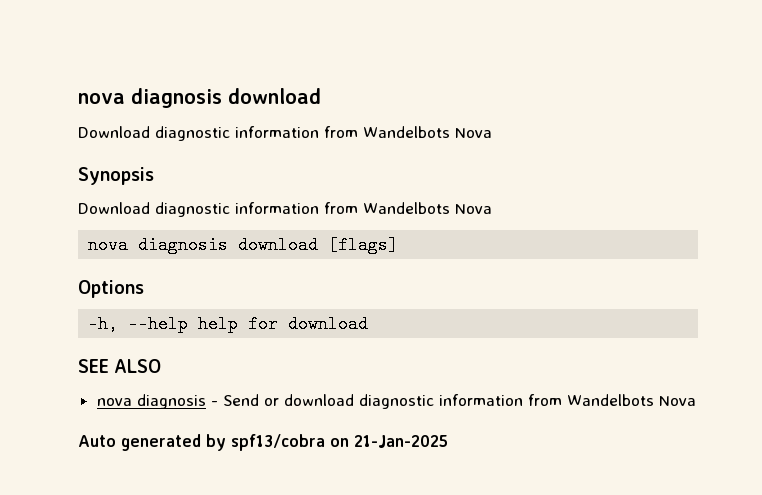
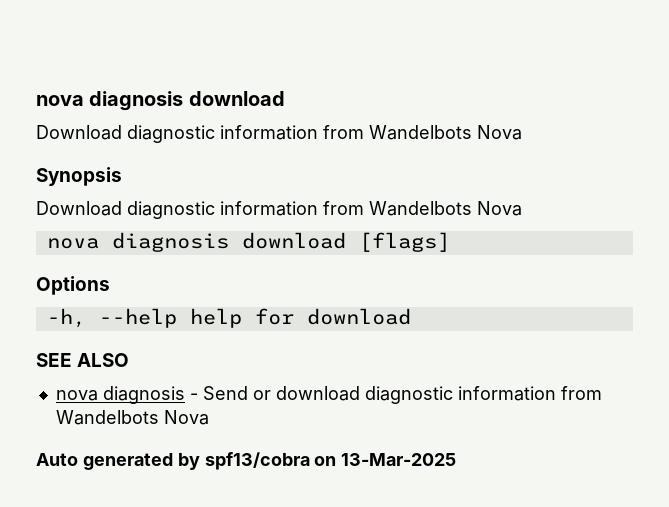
[354,435,448,448] 21-Jan-2025 -> [341,453,457,466] 13-Mar-2025

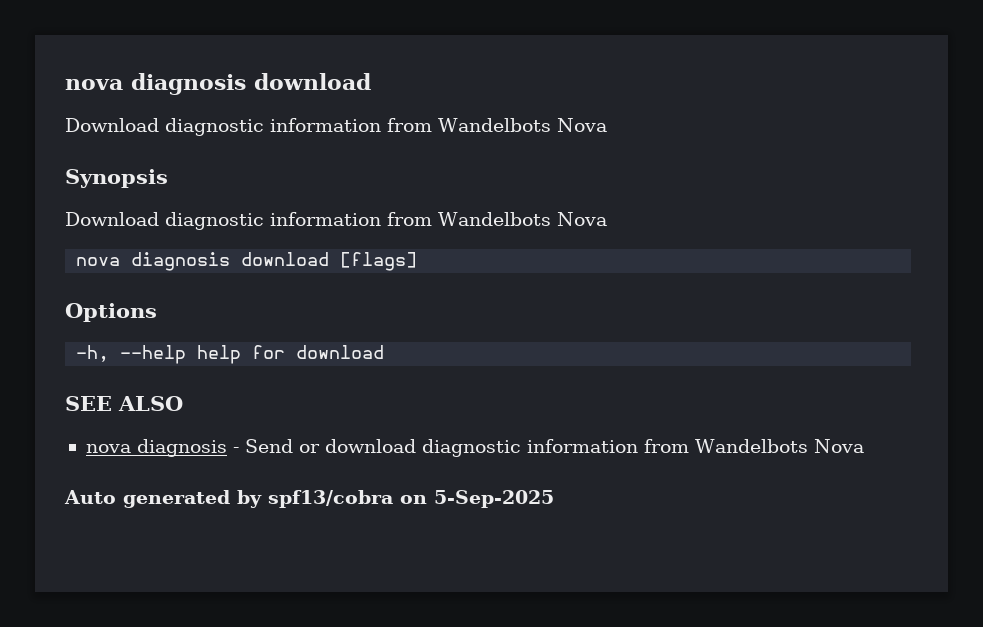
[341,453,457,466] 13-Mar-2025 -> [434,490,554,508] 5-Sep-2025

